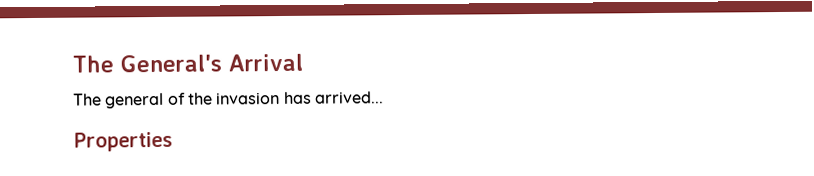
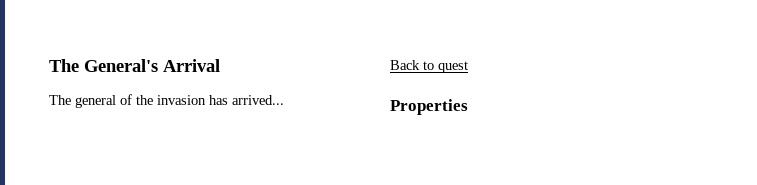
(384, 97) none -> [390,60,468,73] // Back to quest

